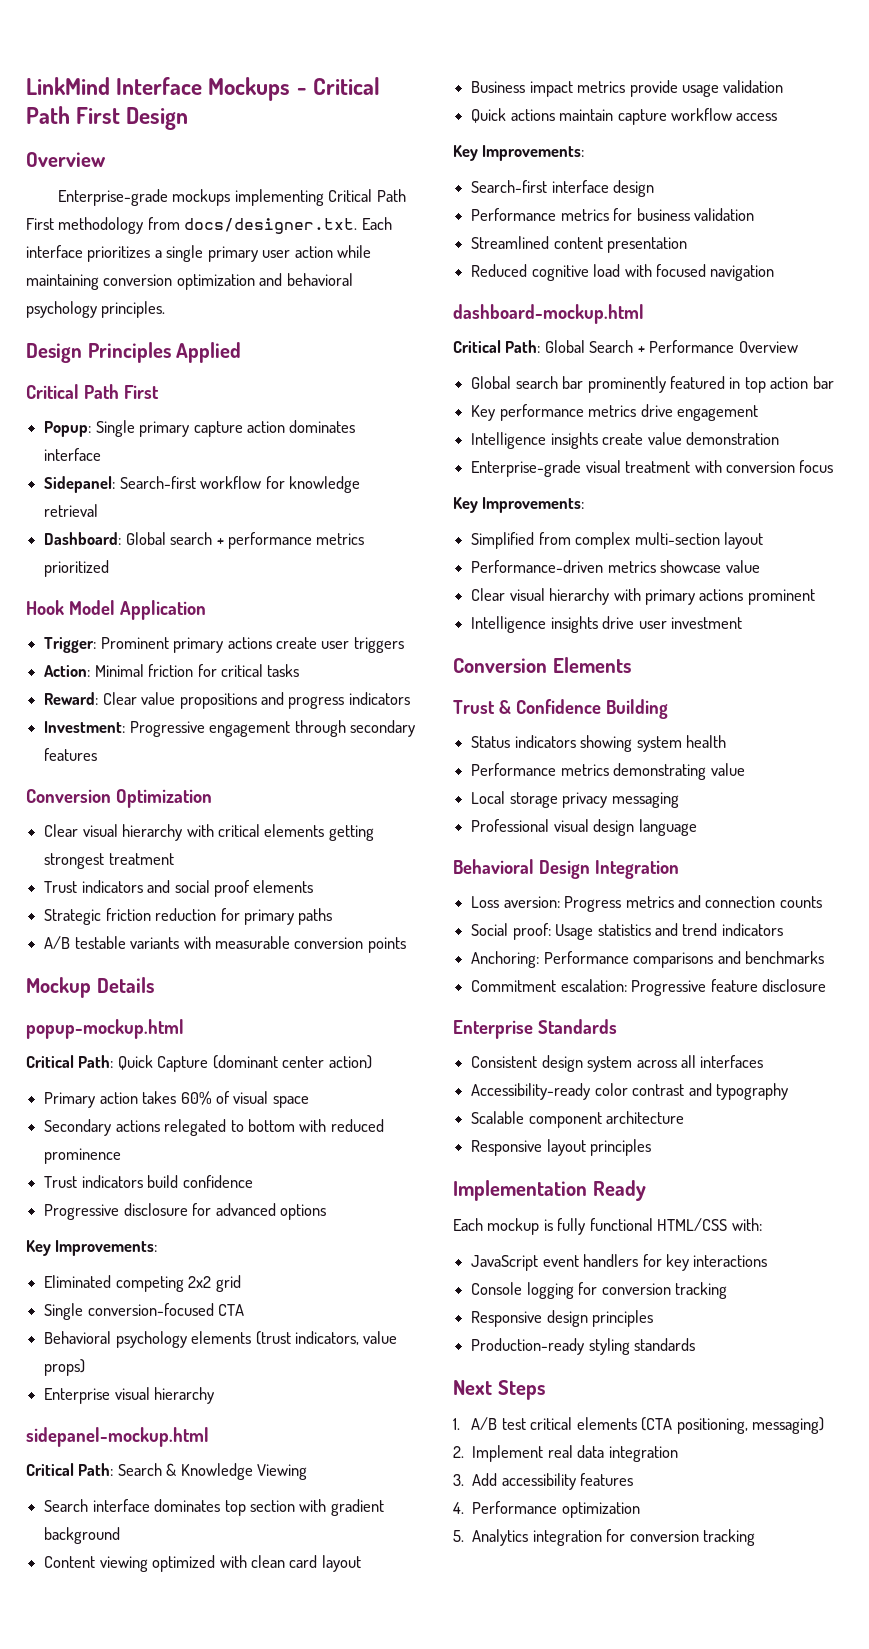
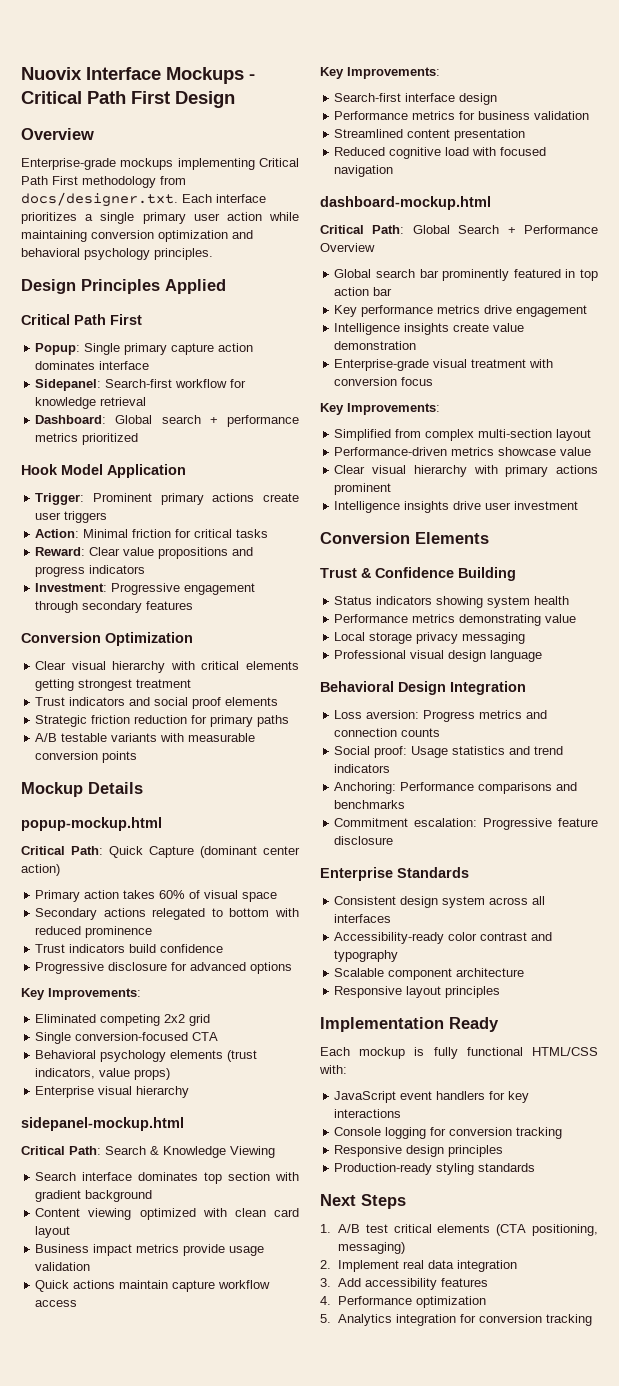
[26,77,110,95] LinkMind -> [21,67,82,80] Nuovix

